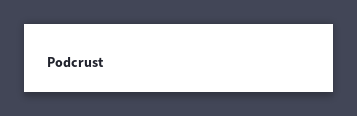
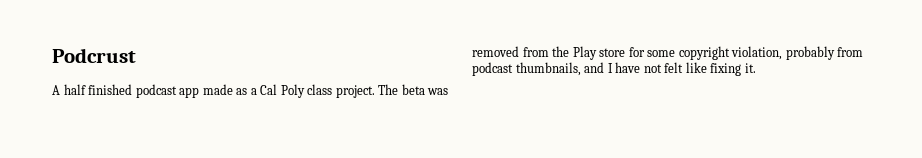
(104, 62) none -> [52,84,449,98] [472,46,864,60] [472,62,756,76] // A half finished podcast app made as a Cal Poly class project. The beta was removed from the Play store for some copyright violation, probably from podcast thumbnails, and I have not felt like fixing it.

